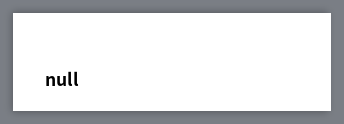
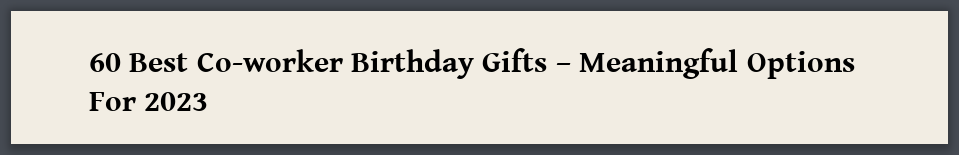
[45,71,79,86] null -> [89,48,855,79] [89,92,209,111] 60 Best Co-worker Birthday Gifts – Meaningful Options For 2023

